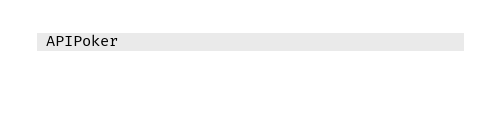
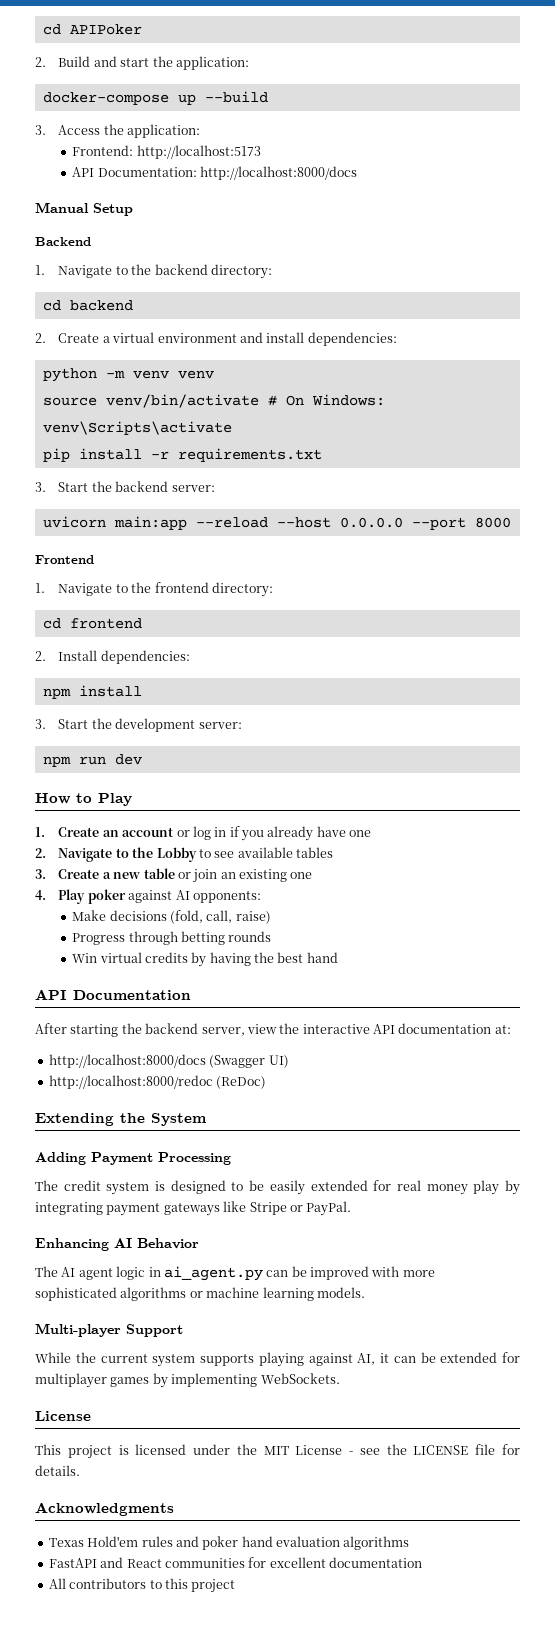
(46, 40) none -> [42,24,61,35] cd
(118, 40) none -> [35,56,249,70] [42,91,268,105] [35,124,201,138] [72,145,261,159] [72,166,357,180] [35,202,133,216] [35,237,91,246] [35,264,272,279] [42,300,133,311] [35,332,397,346] [42,368,214,382] [42,394,385,408] [42,421,232,435] [42,448,322,462] [35,481,215,492] [42,516,511,530] [35,555,94,564] [35,582,273,597] [42,618,142,629] [35,650,190,664] [42,685,142,699] [35,718,242,732] [42,754,142,767] [35,793,132,806] [35,826,372,841] [35,847,334,862] [35,868,313,883] [35,889,261,904] [72,910,271,924] [72,931,272,945] [72,952,338,967] [35,989,191,1000] [35,1023,511,1037] [48,1054,289,1068] [48,1075,267,1089] [35,1113,207,1126] [35,1152,231,1165] [35,1180,520,1195] [35,1201,352,1216] [35,1238,199,1251] [35,1266,435,1281] [35,1287,365,1301] [35,1323,183,1337] [35,1352,520,1367] [35,1373,340,1388] [35,1411,91,1421] [35,1444,520,1459] [35,1465,80,1476] [35,1502,174,1516] [48,1536,410,1550] [48,1557,422,1568] [48,1578,236,1593] // 2. Build and start the application: // docker-compose up --build // 3. Access the application: // Frontend: http://localhost:5173 // API Documentation: http://localhost:8000/docs // Manual Setup // Backend // 1. Navigate to the backend directory: // cd backend // 2. Create a virtual environment and install dependencies: // python -m venv venv // source venv/bin/activate # On Windows: venv\Scripts\activate // pip install -r requirements.txt // 3. Start the backend server: // uvicorn main:app --reload --host 0.0.0.0 --port 8000 // Frontend // 1. Navigate to the frontend directory: // cd frontend // 2. Install dependencies: // npm install // 3. Start the development server: // npm run dev // How to Play // 1. Create an account or log in if you already have one // 2. Navigate to the Lobby to see available tables // 3. Create a new table or join an existing one // 4. Play poker against AI opponents: // Make decisions (fold, call, raise) // Progress through betting rounds // Win virtual credits by having the best hand // API Documentation // After starting the backend server, view the interactive API documentation at: // http://localhost:8000/docs (Swagger UI) // http://localhost:8000/redoc (ReDoc) // Extending the System // Adding Payment Processing // The credit system is designed to be easily extended for real money play by integrating payment gateways like Stripe or PayPal. // Enhancing AI Behavior // The AI agent logic in ai_agent.py can be improved with more sophisticated algorithms or machine learning models. // Multi-player Support // While the current system supports playing against AI, it can be extended for multiplayer games by implementing WebSockets. // License // This project is licensed under the MIT License - see the LICENSE file for details. // Acknowledgments // Texas Hold'em rules and poker hand evaluation algorithms // FastAPI and React communities for excellent documentation // All contributors to this project

